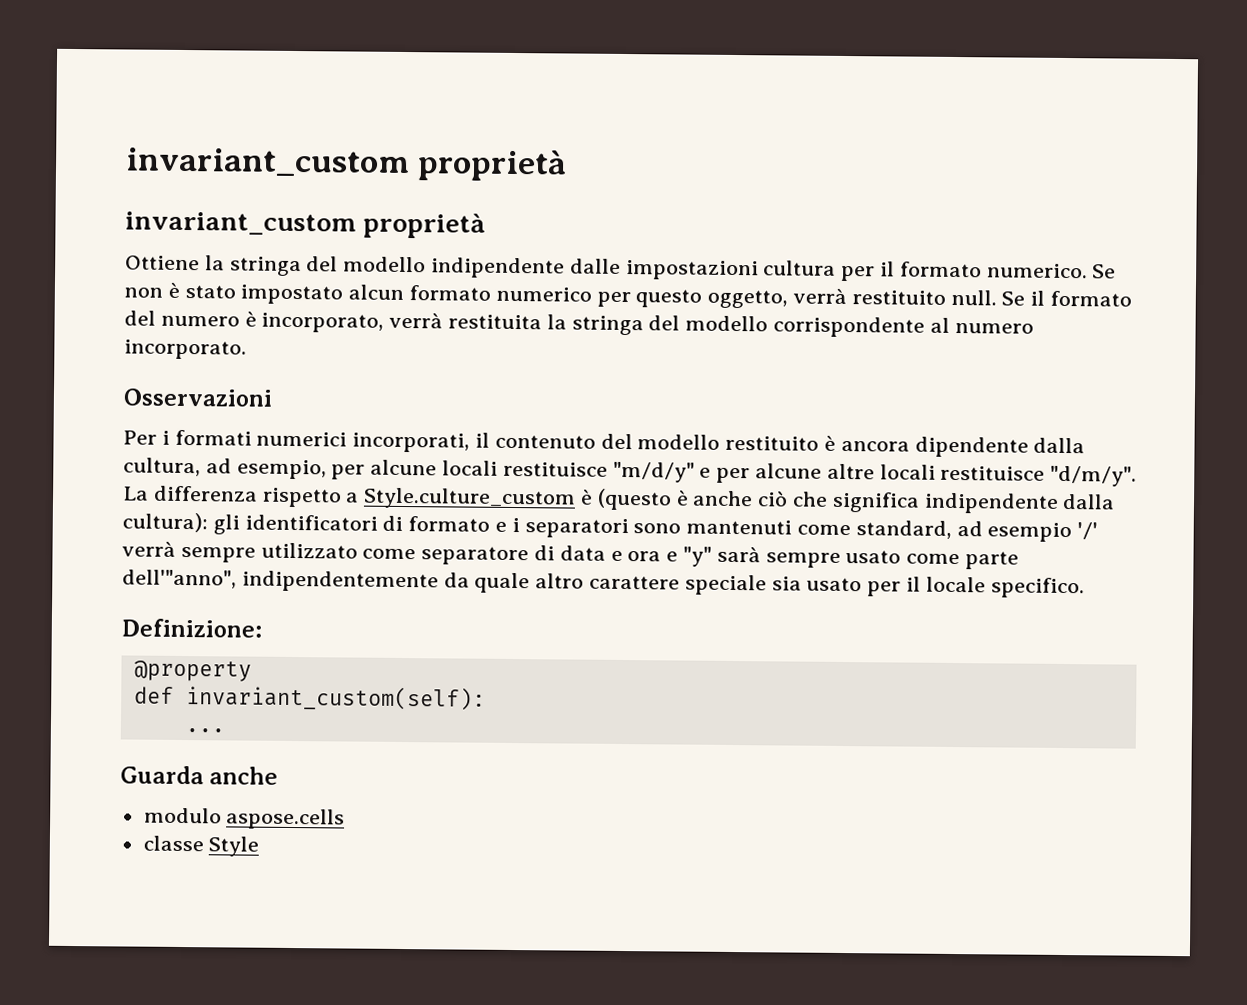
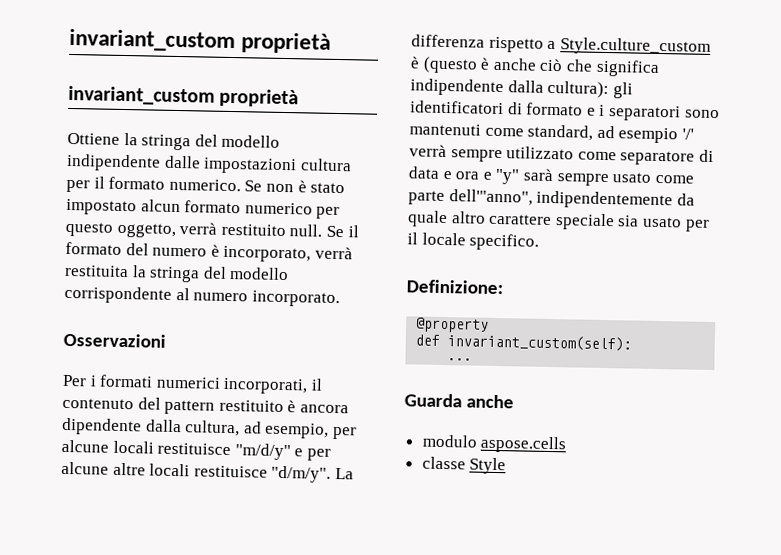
[637,434,721,450] modello -> [164,399,216,415] pattern

